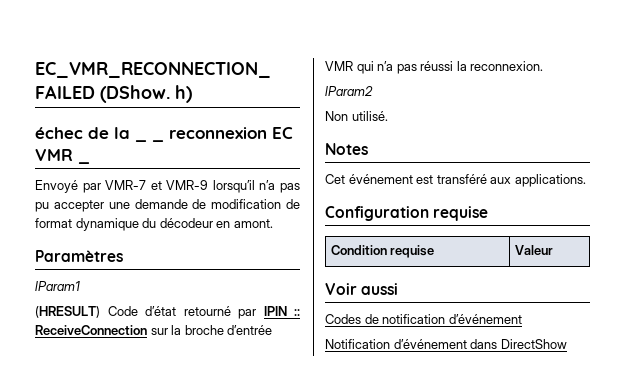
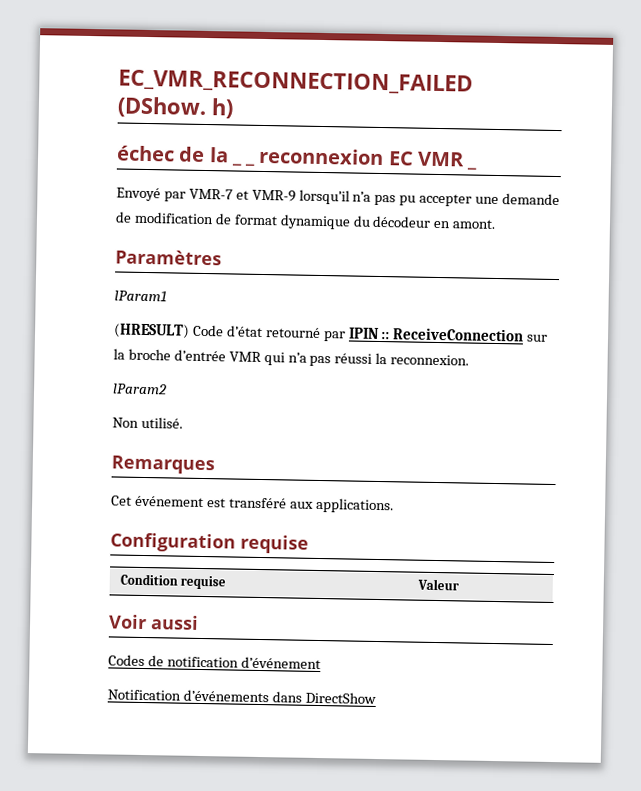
[325,143,368,155] Notes -> [111,455,215,475] Remarques
[393,339,467,349] d’événement -> [182,689,269,703] d’événements

